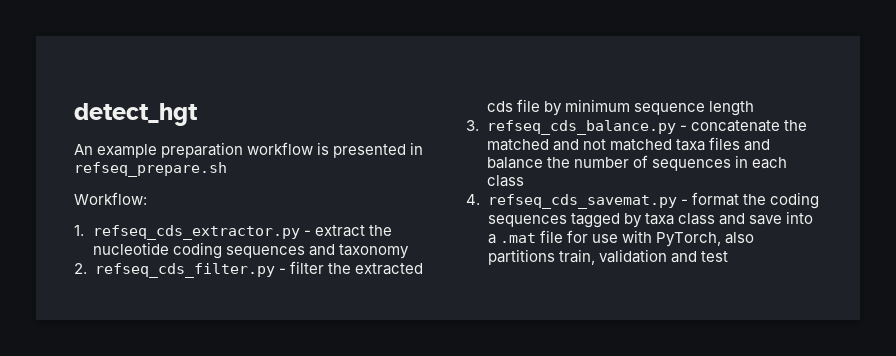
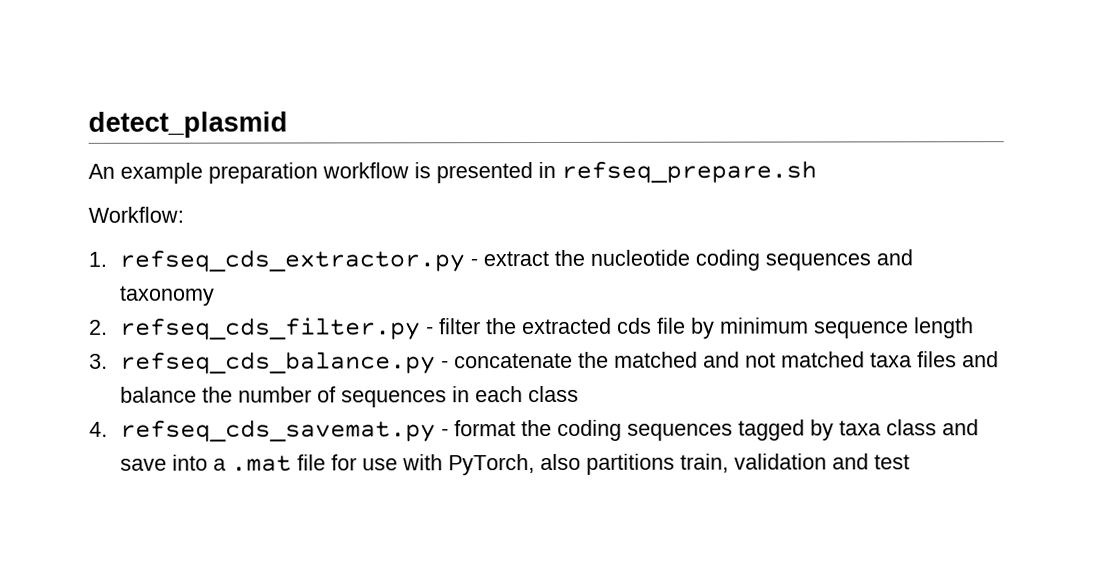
[74,103,197,126] detect_hgt -> [88,111,288,138] detect_plasmid

